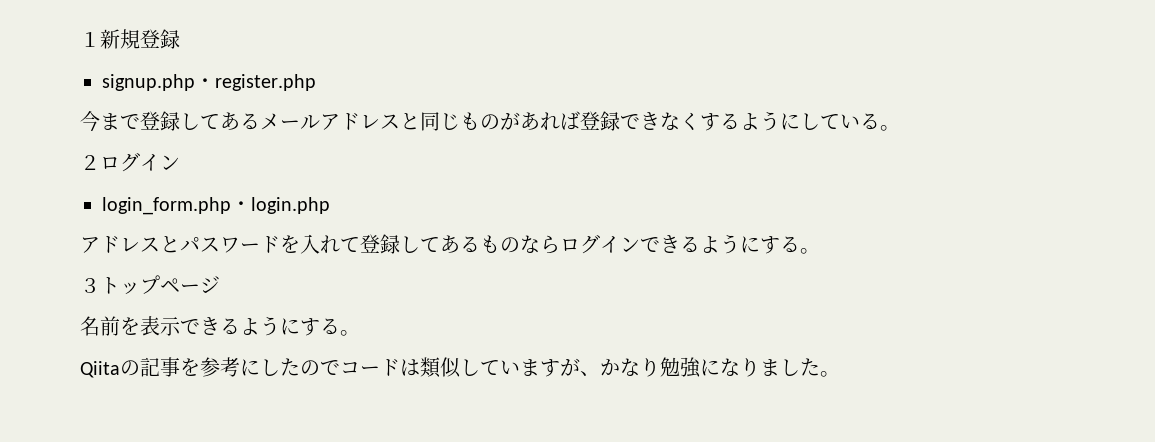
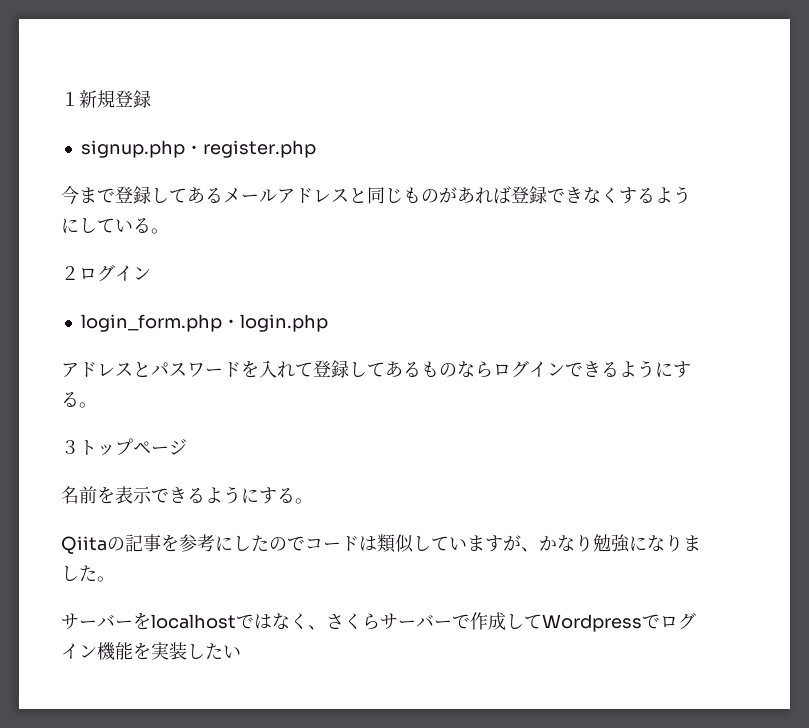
(840, 374) none -> [61,612,696,632] [61,642,241,661] // サーバーをlocalhostではなく、さくらサーバーで作成してWordpressでログイン機能を実装したい

